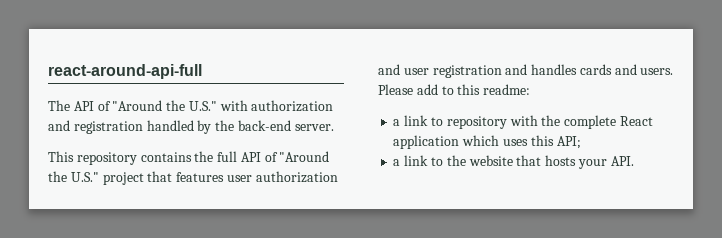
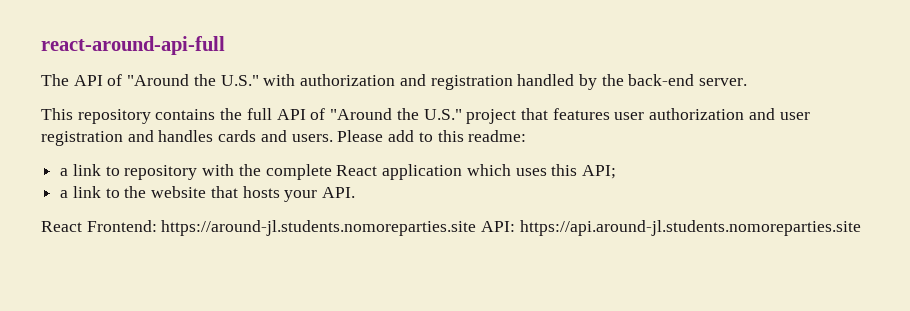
(634, 161) none -> [41,220,861,236] // React Frontend: https://around-jl.students.nomoreparties.site API: https://api.around-jl.students.nomoreparties.site

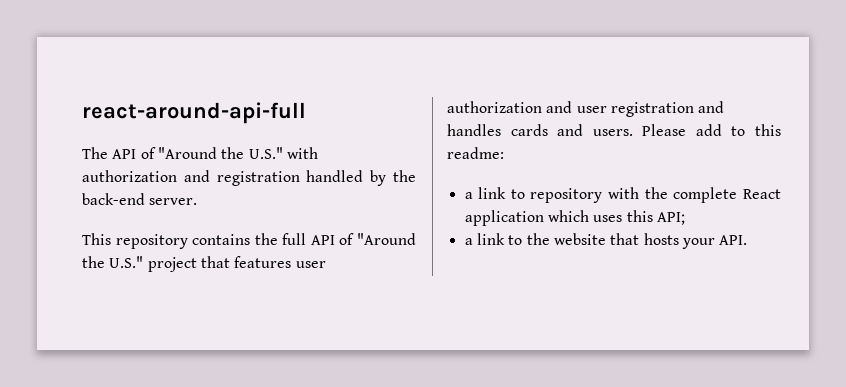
[41,220,861,236] // React Frontend: https://around-jl.students.nomoreparties.site API: https://api.around-jl.students.nomoreparties.site -> (748, 240) none

